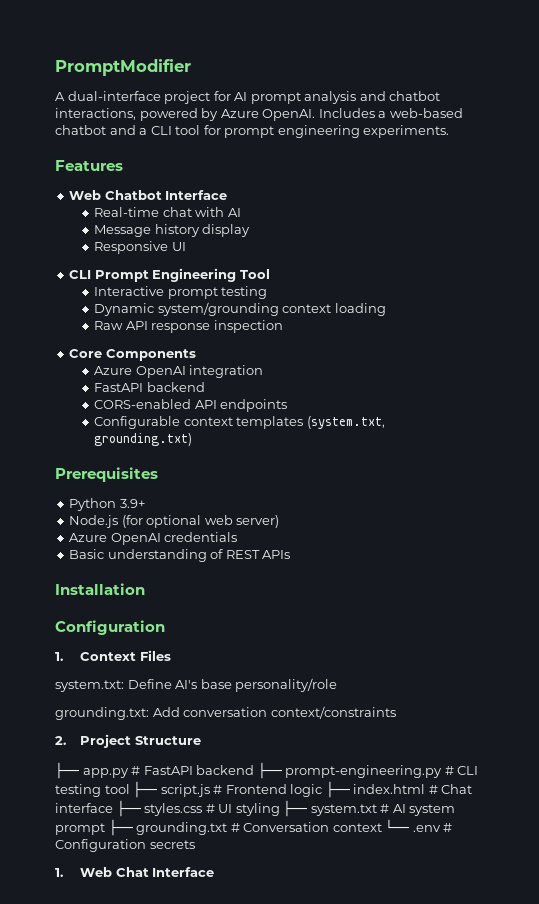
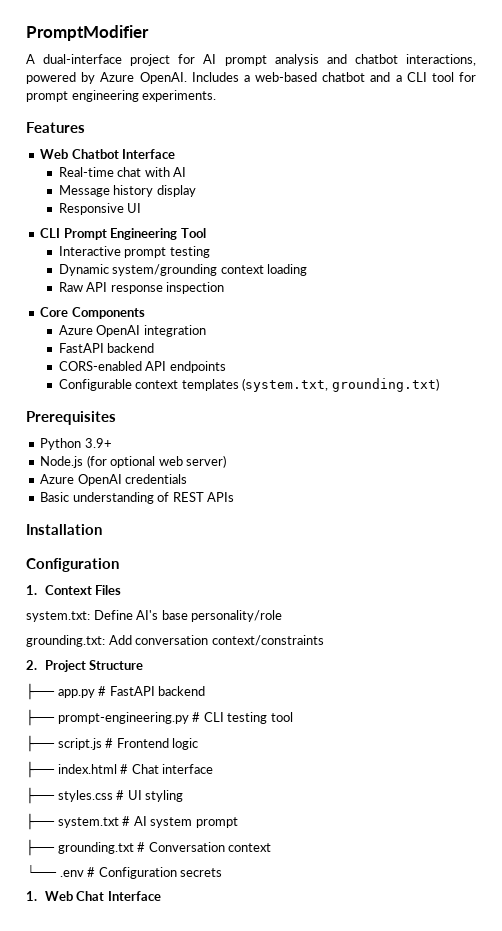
(255, 770) none -> (206, 691) //
(130, 789) none -> (293, 717) //
(323, 790) none -> (199, 744) //
(113, 808) none -> (214, 769) //
(280, 809) none -> (184, 796) //
(105, 829) none -> (238, 822) //
(382, 827) none -> (272, 847) //

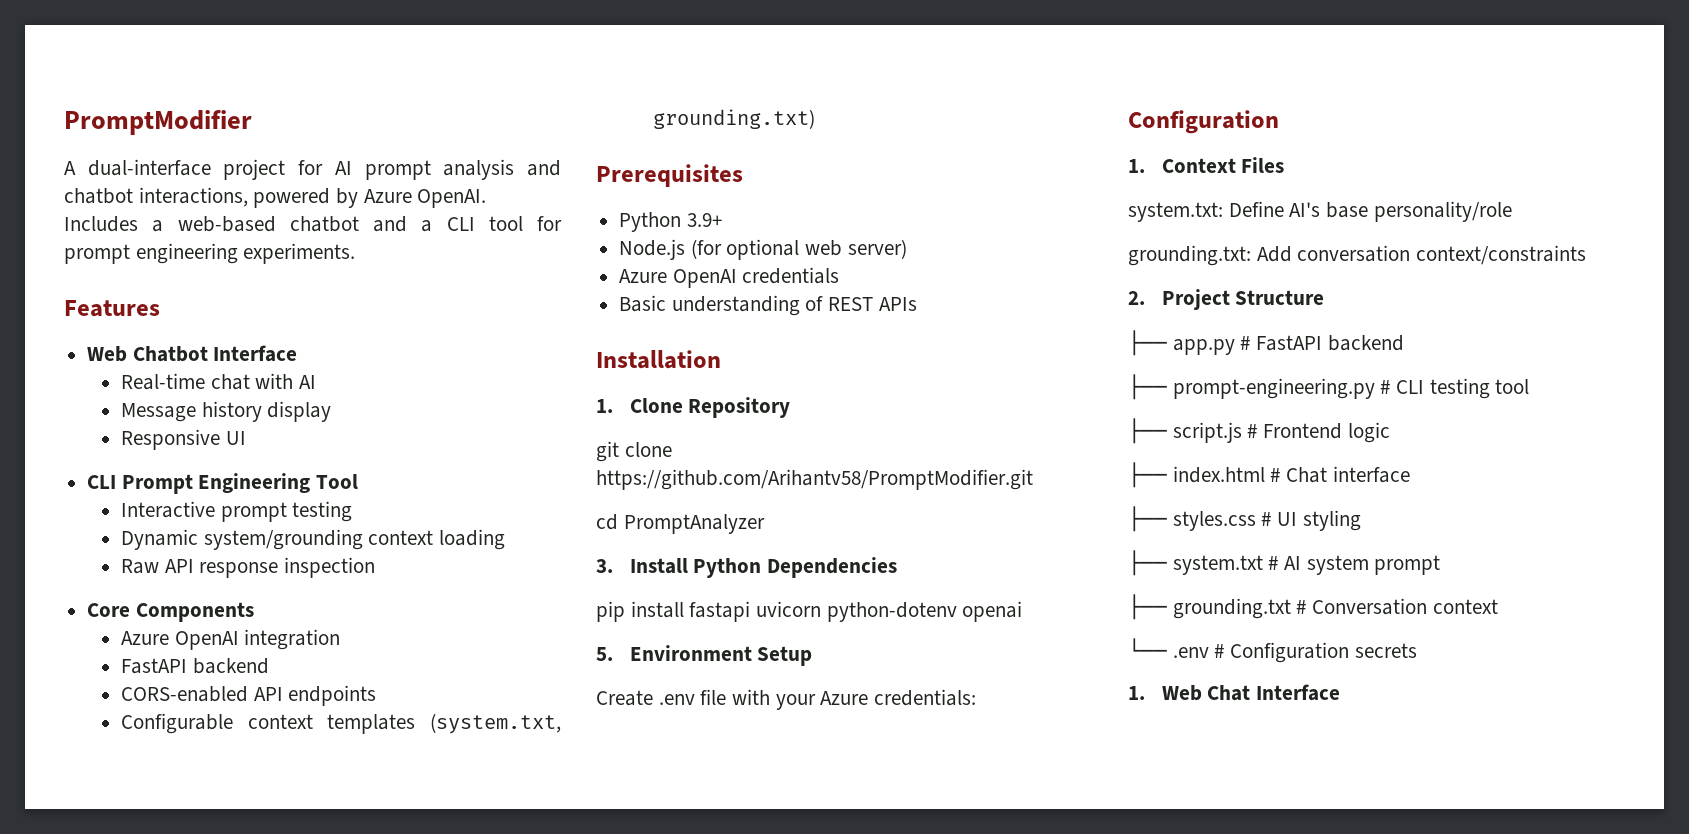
(102, 529) none -> [596,397,791,418] [596,441,672,462] [596,469,1033,490] [596,514,765,534] [596,557,898,578] [596,601,1023,622] [596,645,813,666] [596,689,977,710] // 1. Clone Repository // git clone https://github.com/Arihantv58/PromptModifier.git // cd PromptAnalyzer // 3. Install Python Dependencies // pip install fastapi uvicorn python-dotenv openai // 5. Environment Setup // Create .env file with your Azure credentials:

